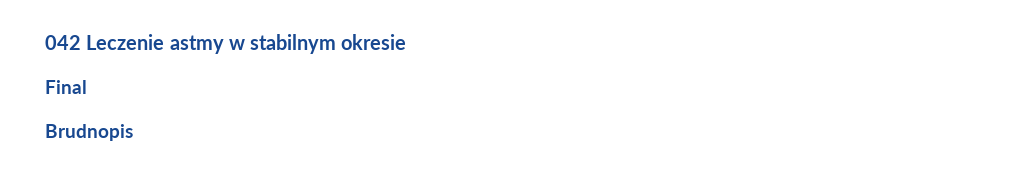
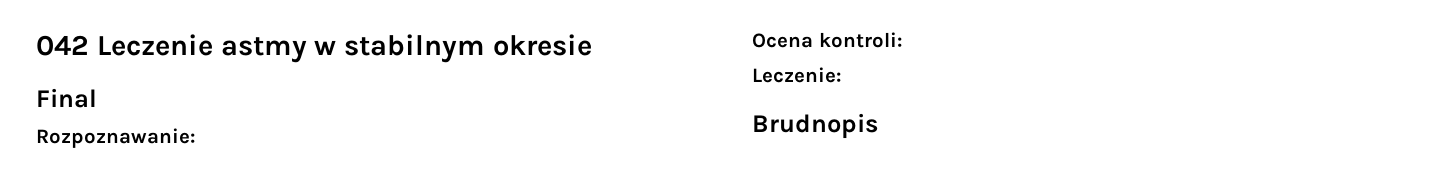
(87, 87) none -> [36,128,196,148] [752,32,903,48] [752,67,842,83] // Rozpoznawanie: // Ocena kontroli: // Leczenie:

